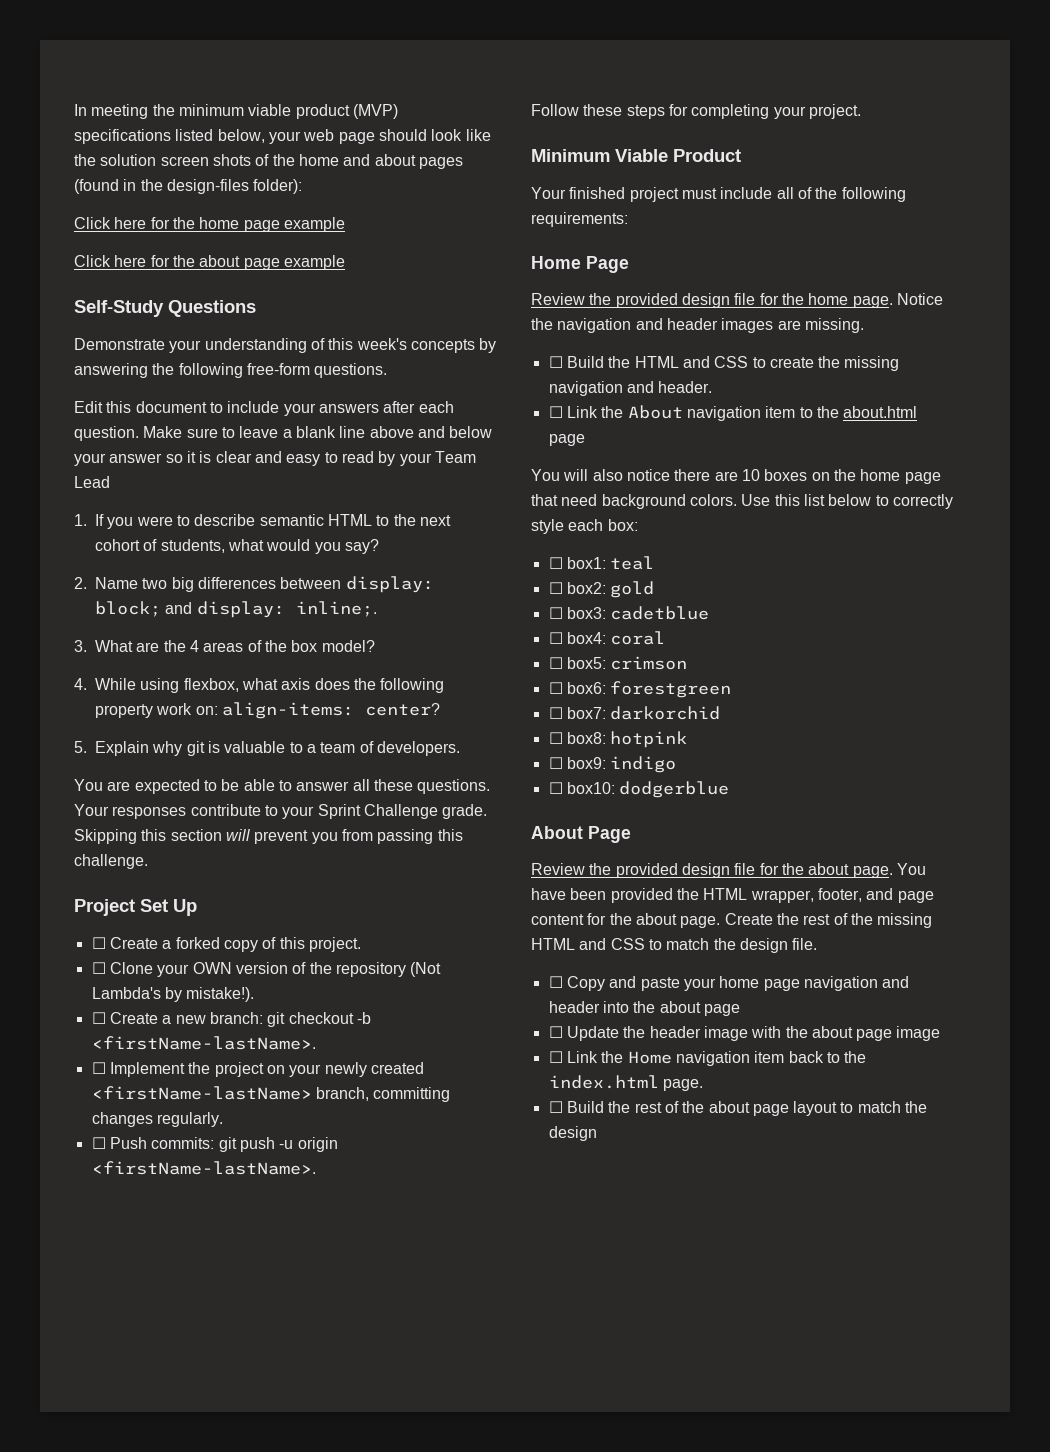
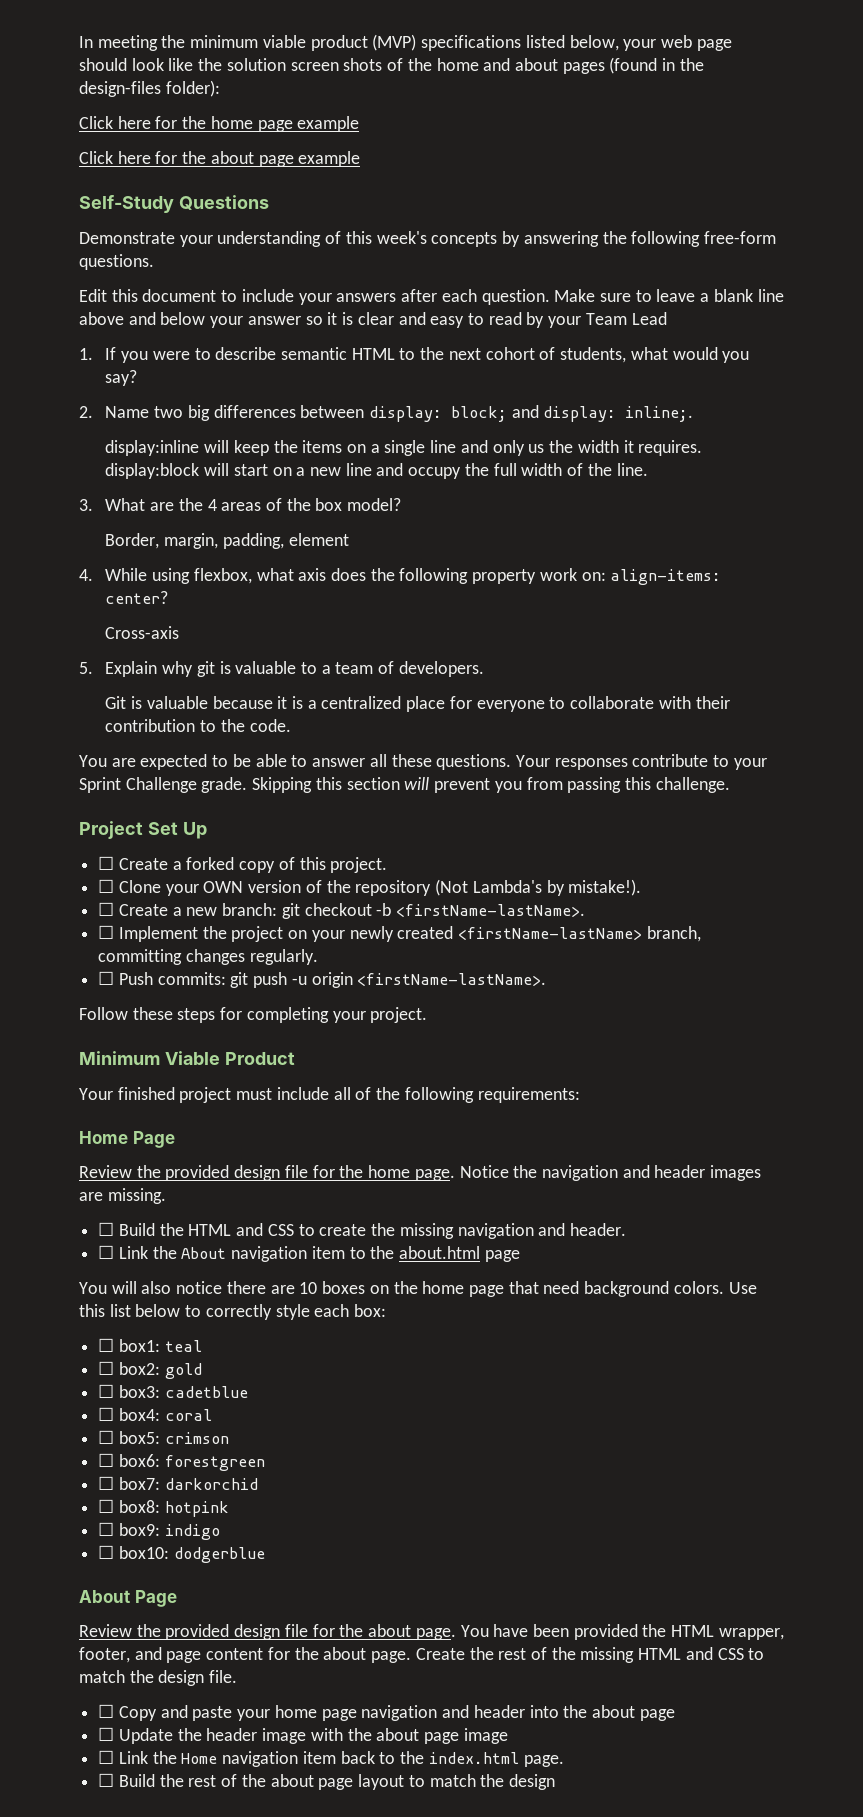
(377, 609) none -> [105,440,703,456] [105,463,648,479] // display:inline will keep the items on a single line and only us the width it requires. display:block will start on a new line and occupy the full width of the line.
(375, 646) none -> [105,533,349,549] // Border, margin, padding, element
(440, 709) none -> [105,626,180,639] // Cross-axis
(460, 748) none -> [105,696,730,712] [105,719,291,732] // Git is valuable because it is a centralized place for everyone to collaborate with their contribution to the code.

